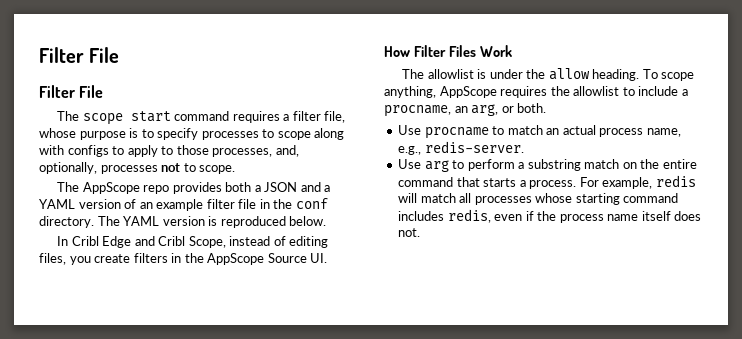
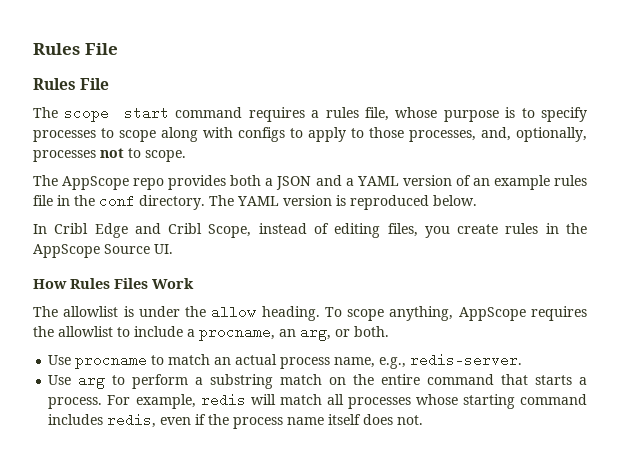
[39,47,120,63] [39,85,75,98] Filter File // Filter -> [33,43,118,55] [33,78,76,90] Rules File // Rules
[292,111,321,121] filter -> [325,107,359,118] rules
[206,199,235,209] filter -> [553,175,587,186] rules
[133,253,168,263] filters -> [505,223,539,234] rules
[413,45,446,57] Filter -> [70,278,110,289] Rules

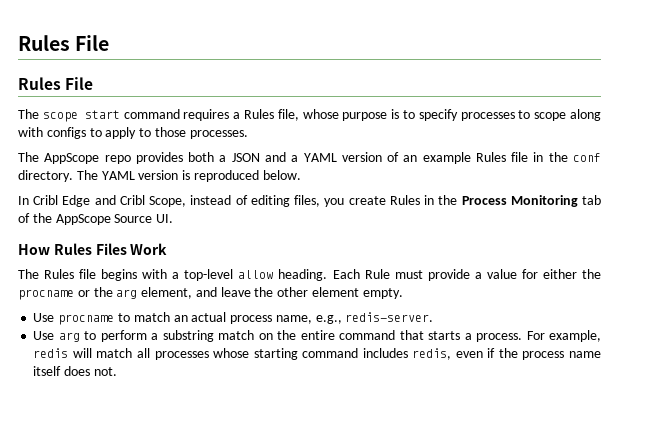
[325,107,359,118] rules -> [244,109,275,119] Rules
[409,127,587,142] [33,148,186,162] processes, and, optionally, processes not to scope. -> [189,130,248,139] processes.
[553,175,587,186] rules -> [475,152,506,162] Rules
[505,223,587,234] rules in the -> [389,195,602,207] [18,213,52,223] Rules in the Process Monitoring tab of the
[63,305,587,321] [33,325,389,341] allowlist is under the allow heading. To scope anything, AppScope requires the allowlist to include a procname, an arg, or both. -> [44,269,601,281] [18,287,403,300] Rules file begins with a top-level allow heading. Each Rule must provide a value for either the procname or the arg element, and leave the other element empty.

